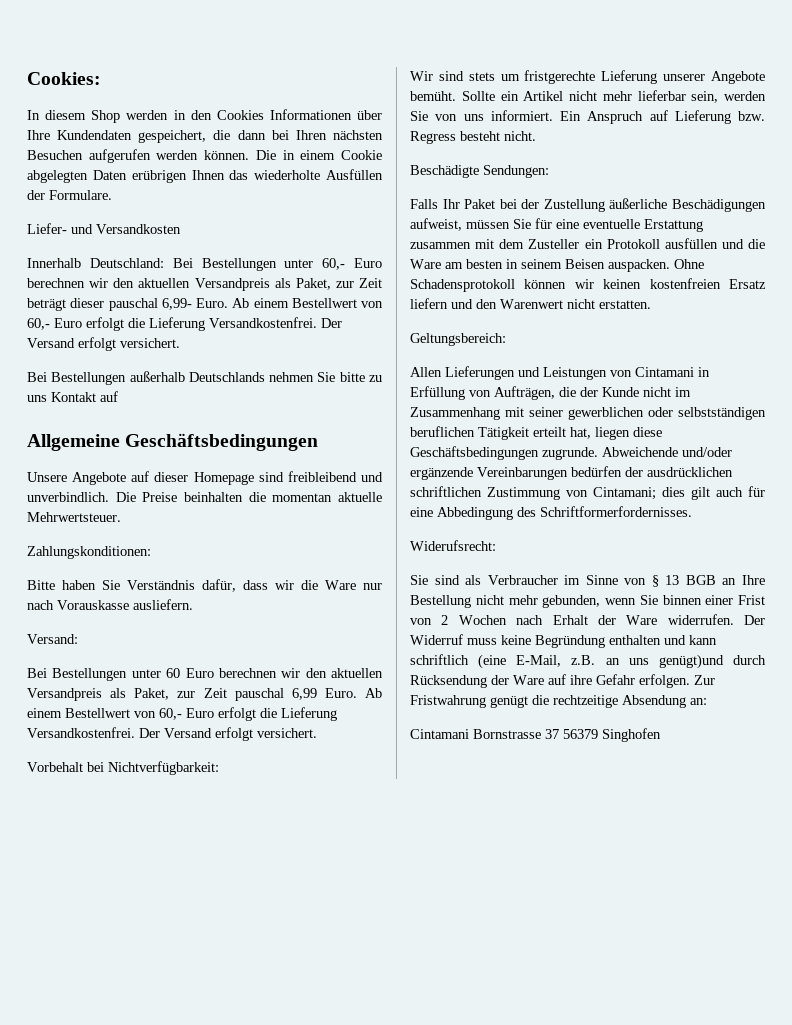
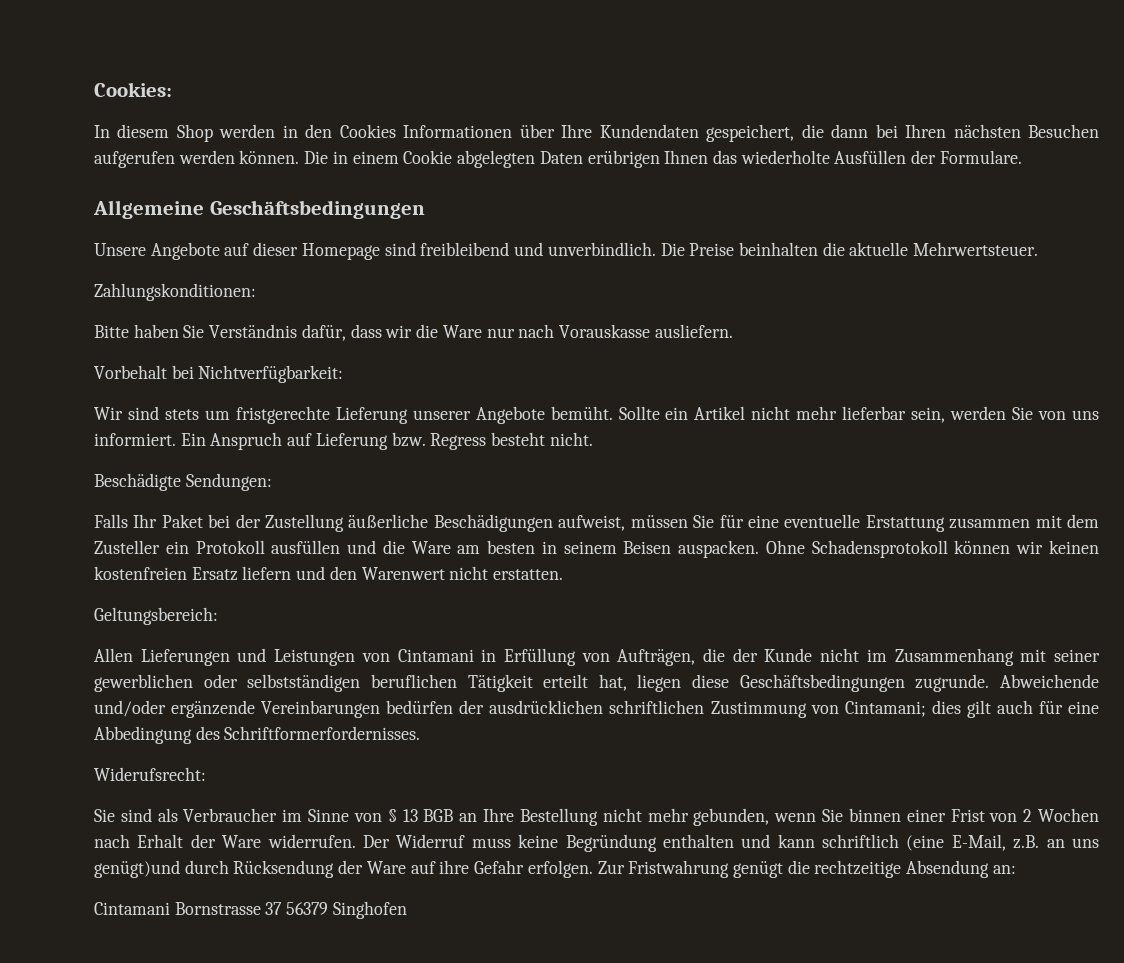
[27,223,181,234] [27,258,382,271] [27,278,382,291] [27,298,383,311] [27,317,342,331] [27,337,180,351] [27,371,382,385] [27,391,118,402] // Liefer- und Versandkosten // Innerhalb Deutschland: Bei Bestellungen unter 60,- Euro berechnen wir den aktuellen Versandpreis als Paket, zur Zeit beträgt dieser pauschal 6,99- Euro. Ab einem Bestellwert von 60,- Euro erfolgt die Lieferung Versandkostenfrei. Der Versand erfolgt versichert. // Bei Bestellungen außerhalb Deutschlands nehmen Sie bitte zu uns Kontakt auf -> (1022, 157) none
[272,493,333,502] momentan -> (845, 249) none
[27,634,78,644] [27,668,383,681] [27,688,382,701] [27,707,337,721] [27,727,317,741] // Versand: // Bei Bestellungen unter 60 Euro berechnen wir den aktuellen Versandpreis als Paket, zur Zeit pauschal 6,99 Euro. Ab einem Bestellwert von 60,- Euro erfolgt die Lieferung Versandkostenfrei. Der Versand erfolgt versichert. -> (733, 331) none

